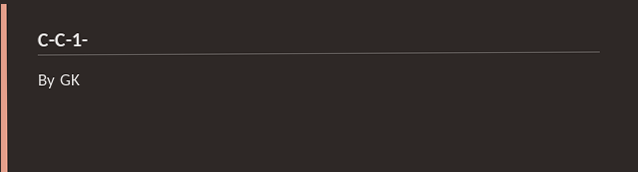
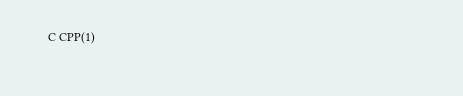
[37,33,88,47] [37,74,80,89] C-C-1- // By GK -> [48,32,96,44] C CPP(1)

